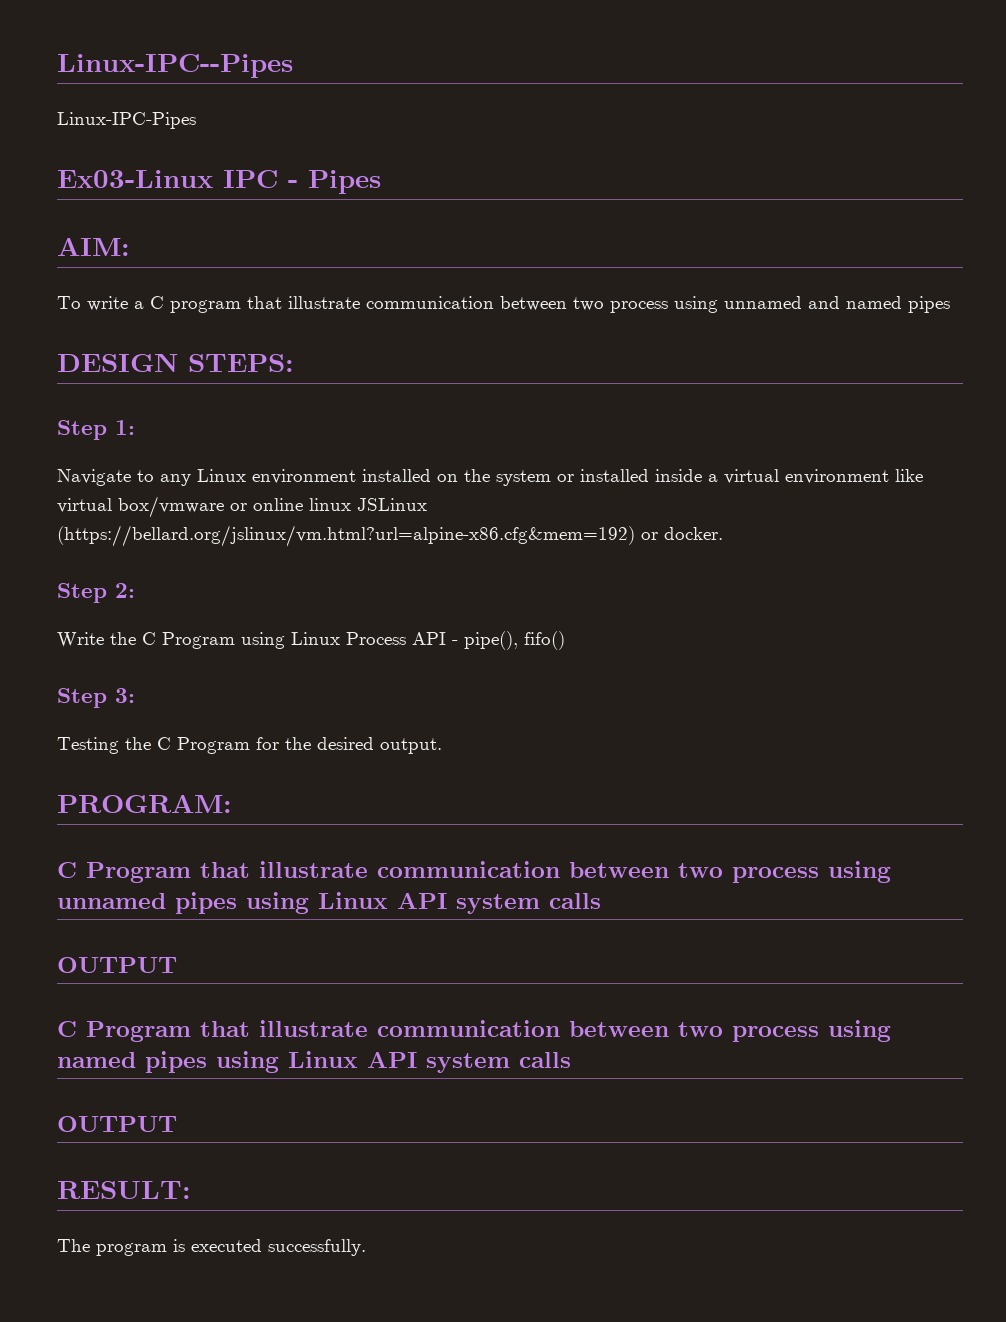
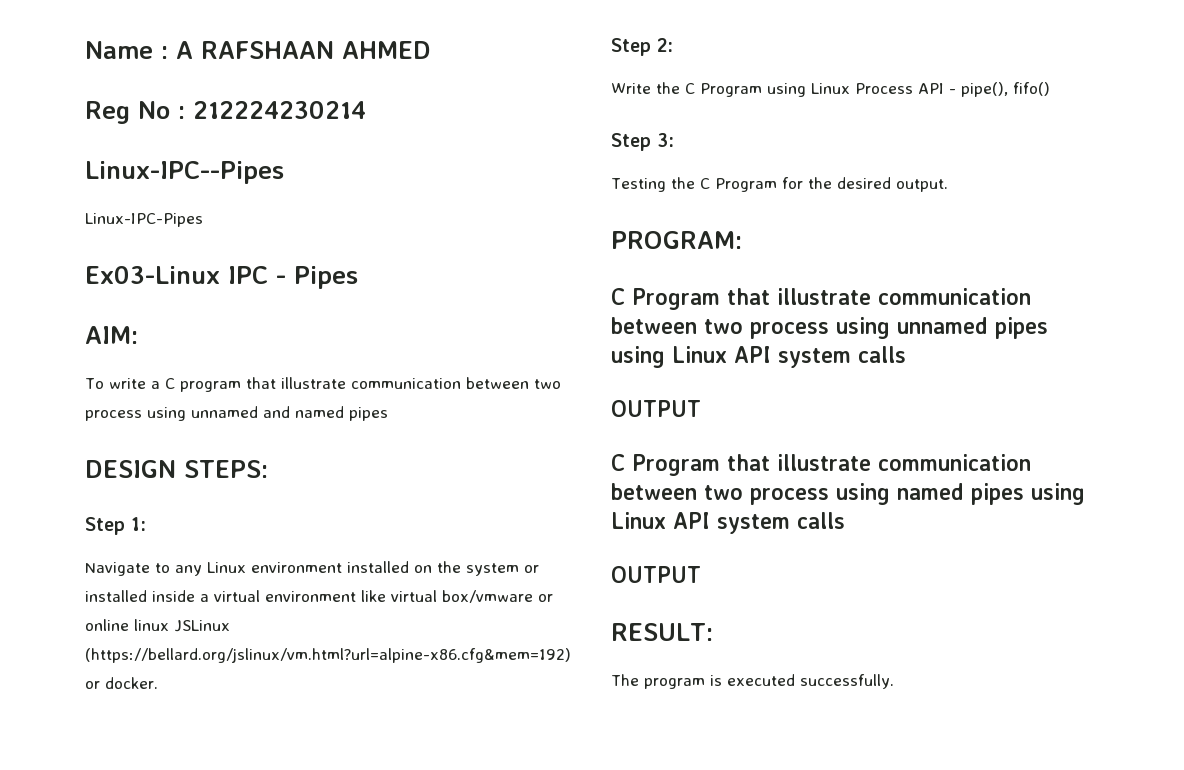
(57, 66) none -> [85,41,431,59] [85,101,366,124] Name : A RAFSHAAN AHMED // Reg No : 212224230214 //

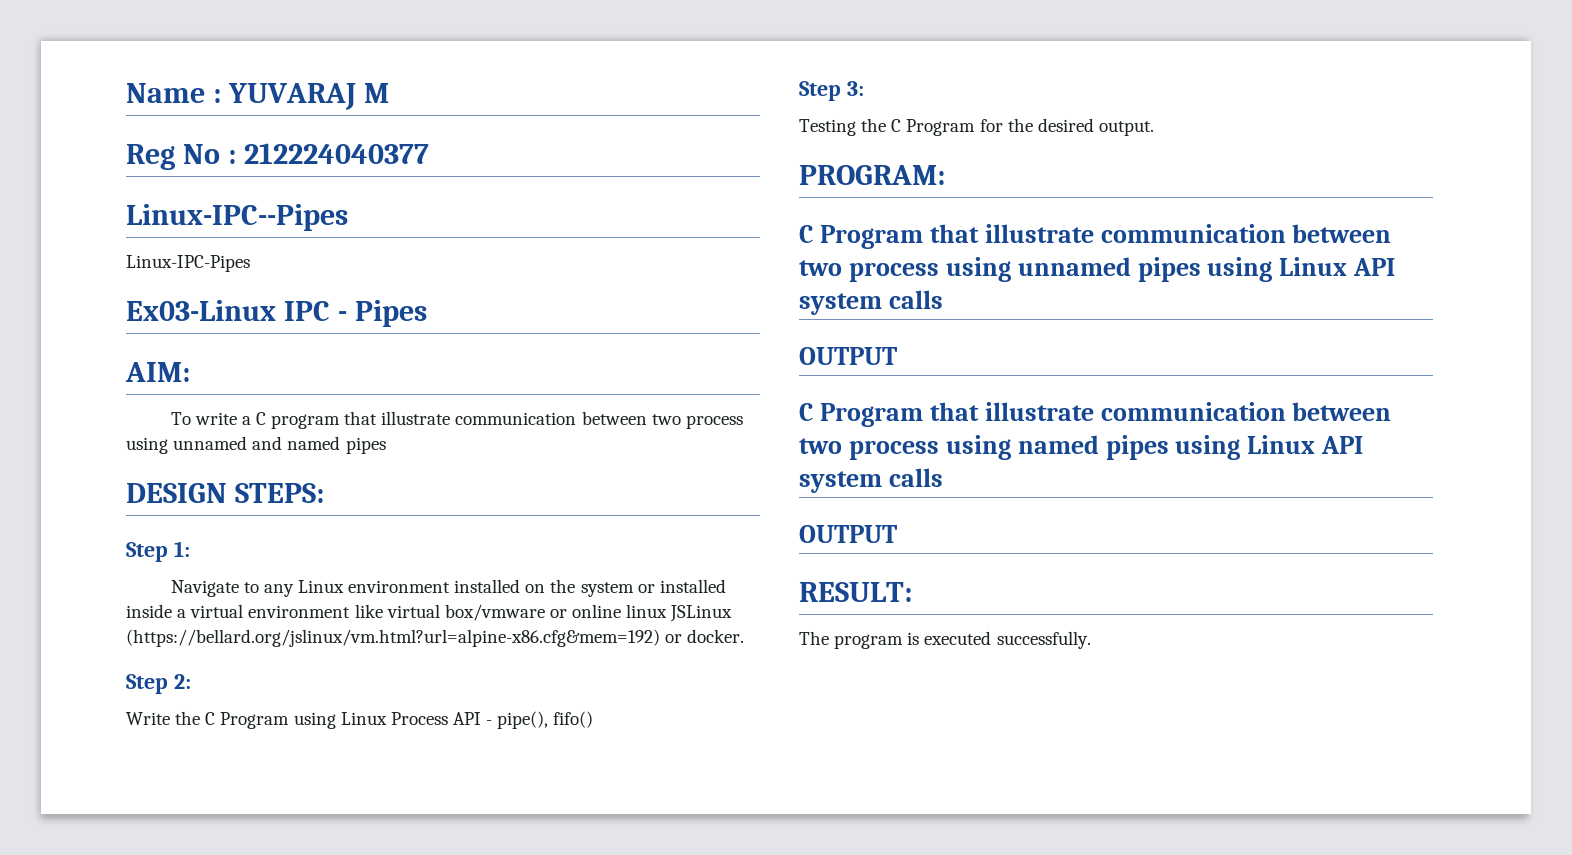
[176,41,431,59] A RAFSHAAN AHMED -> [227,83,389,110] YUVARAJ M
[193,101,366,119] 212224230214 -> [243,143,429,164] 212224040377

